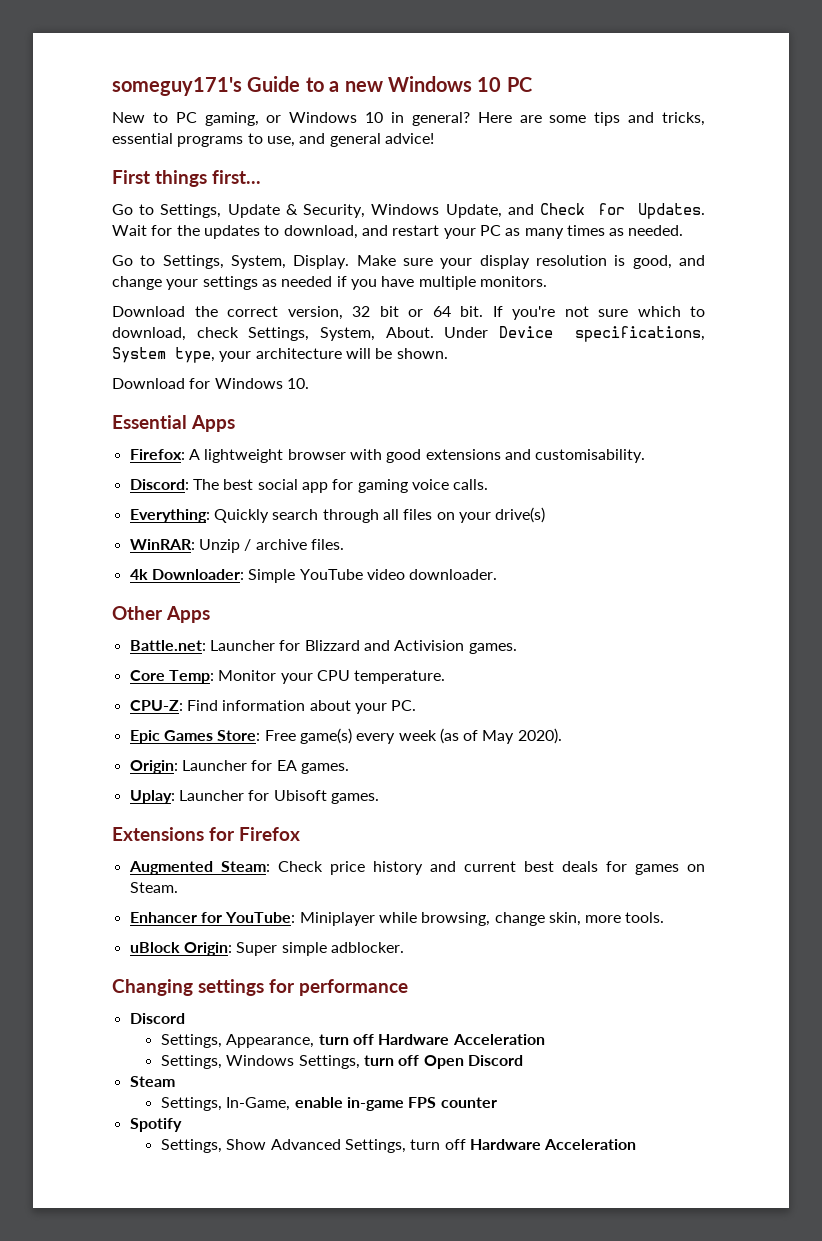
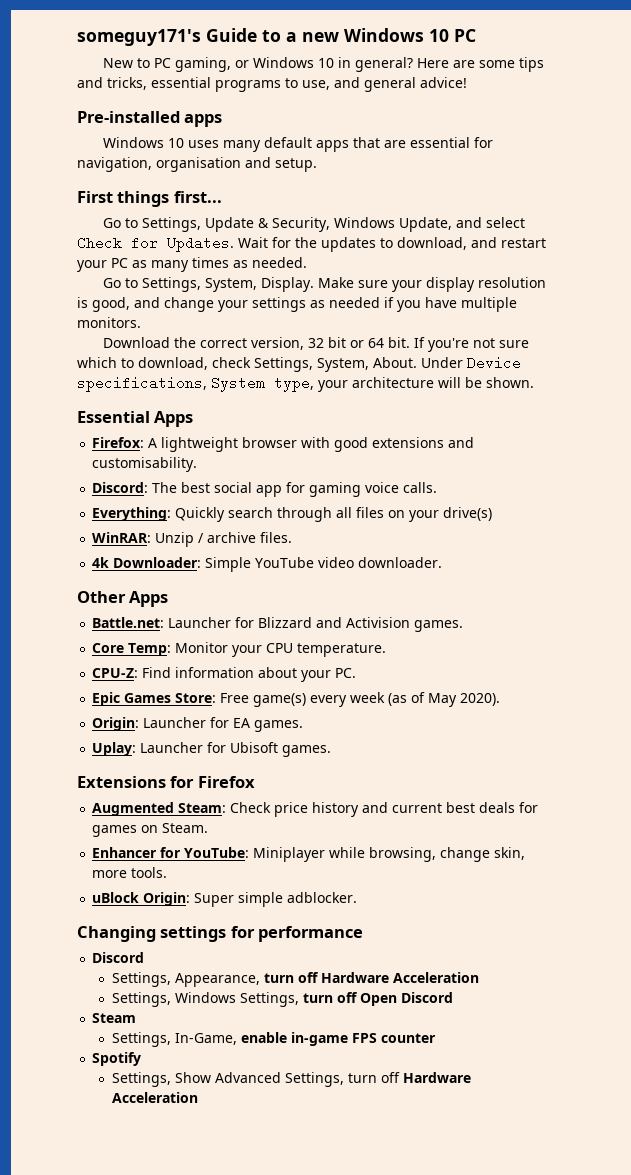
(434, 138) none -> [77,111,223,127] [103,137,494,152] [77,157,317,172] // Pre-installed apps // Windows 10 uses many default apps that are essential for navigation, organisation and setup.
(534, 209) none -> [486,217,526,228] select
[112,378,309,389] // Download for Windows 10. -> (534, 382) none

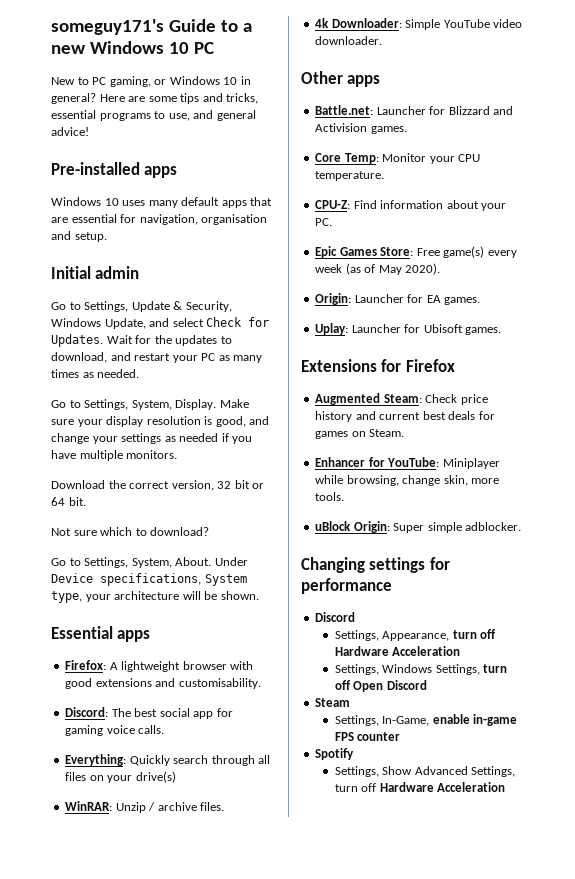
[77,191,222,207] First things first... -> [51,266,140,279] Initial admin
[414,337,530,352] [77,357,251,370] If you're not sure which to download, check -> [51,527,210,536] [51,558,81,566] // Not sure which to download? // Go to
[154,411,194,427] Apps -> [117,630,151,642] apps
[129,591,169,607] Apps -> [347,75,381,87] apps

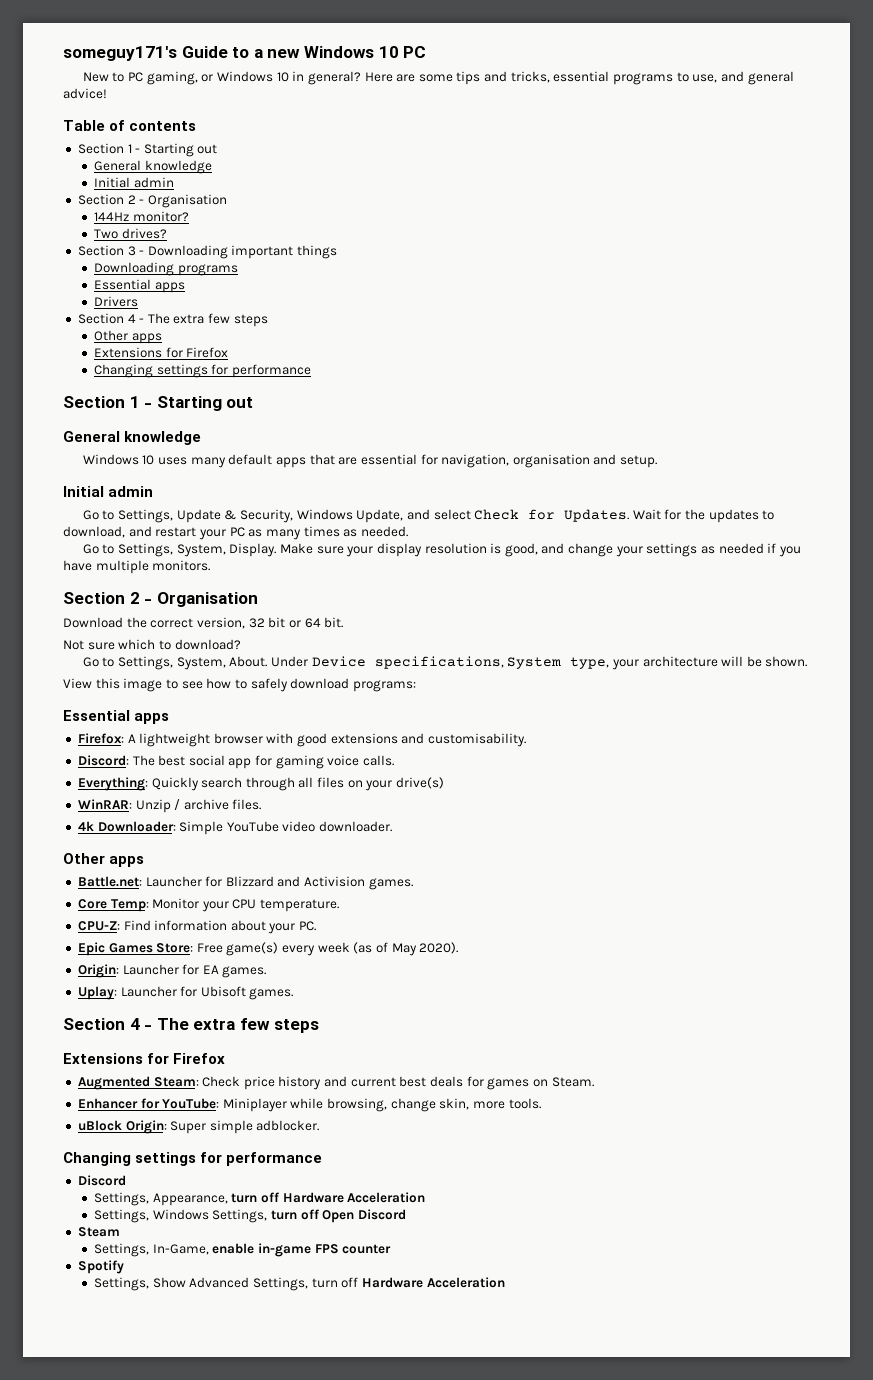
[51,162,178,178] Pre-installed apps -> [63,120,197,131] [77,143,218,157] [93,160,212,174] [93,177,174,188] [77,194,227,208] [93,211,189,222] [93,228,167,239] [77,245,338,259] [93,262,238,276] [93,279,185,293] [93,296,138,307] [77,313,268,327] [93,330,162,344] [93,347,229,358] [93,364,311,378] [63,396,254,411] [63,431,202,445] Table of contents // Section 1 - Starting out // General knowledge // Initial admin // Section 2 - Organisation // 144Hz monitor? // Two drives? // Section 3 - Downloading important things // Downloading programs // Essential apps // Drivers // Section 4 - The extra few steps // Other apps // Extensions for Firefox // Changing settings for performance // Section 1 - Starting out // General knowledge
(178, 454) none -> [63,592,258,607] // Section 2 - Organisation
(259, 595) none -> [63,678,416,692] // View this image to see how to safely download programs:
(502, 331) none -> [63,1018,319,1033] // Section 4 - The extra few steps

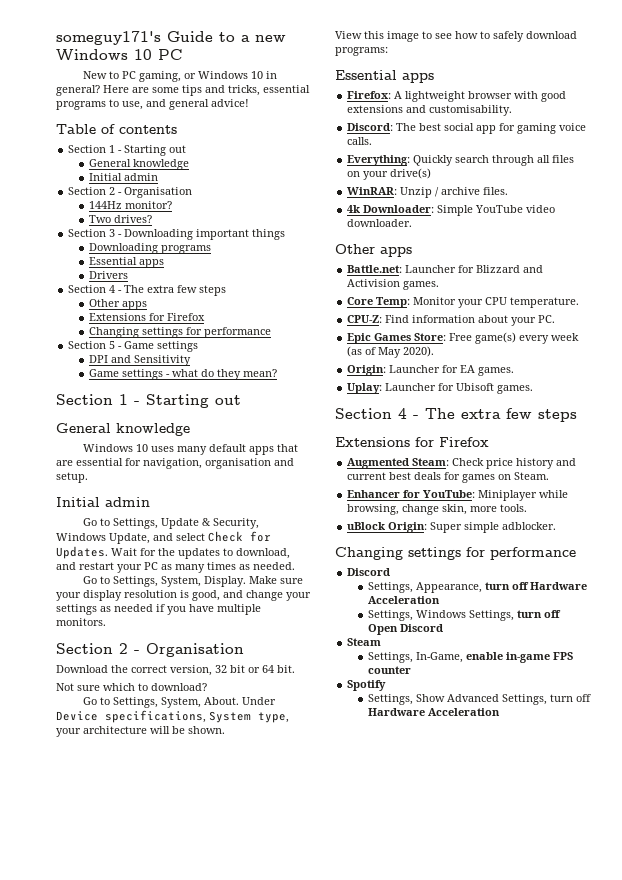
(311, 371) none -> [68,341,199,352] [88,355,191,366] [88,369,277,380] // Section 5 - Game settings // DPI and Sensitivity // Game settings - what do they mean?

